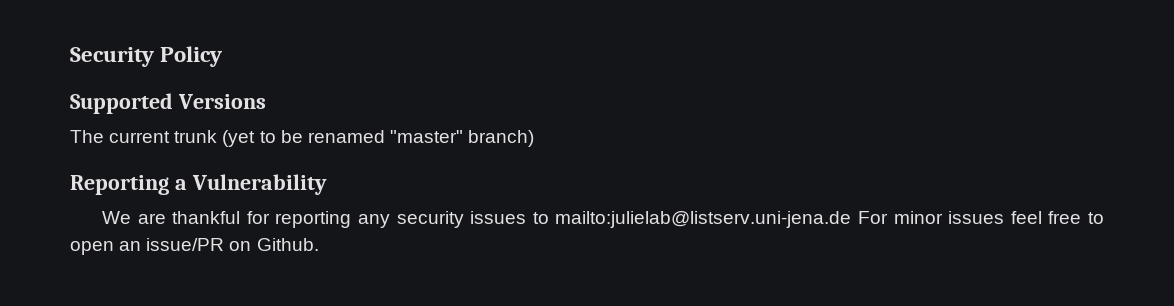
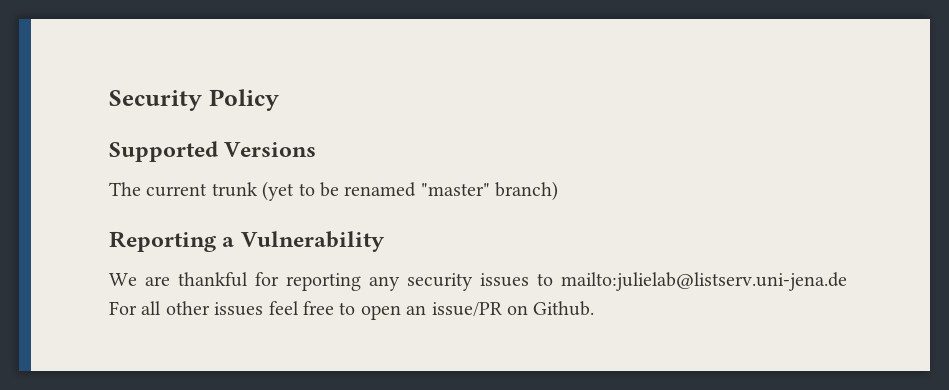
[893,211,943,224] minor -> [141,301,210,315] all other

